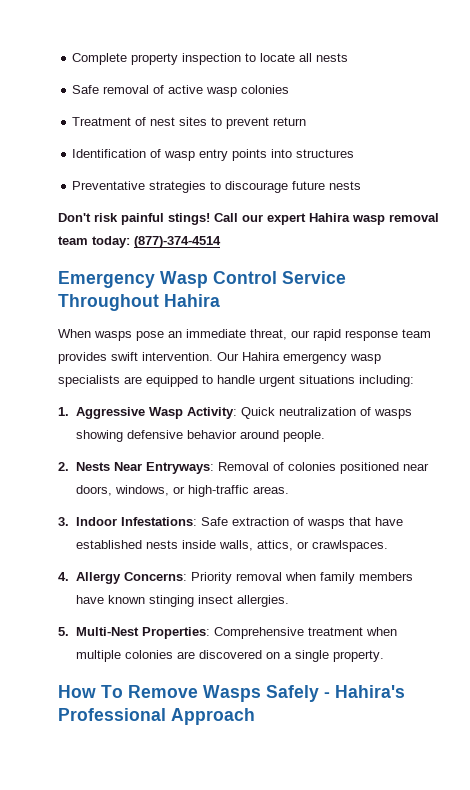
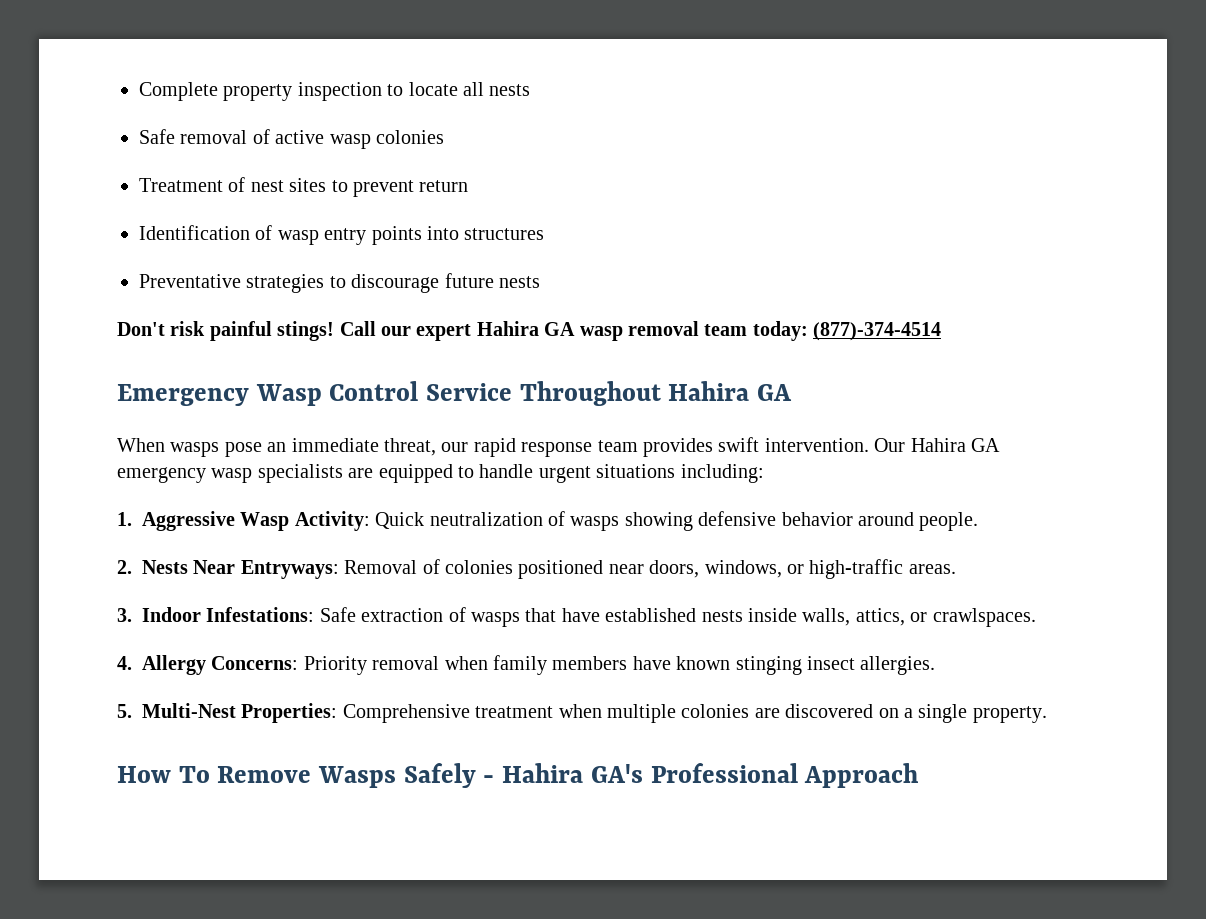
(350, 217) none -> [544,322,576,336] GA
(220, 300) none -> [757,384,793,401] GA
(280, 356) none -> [970,438,1000,452] GA
[335,685,405,698] Hahira's -> [502,763,643,783] Hahira GA's

